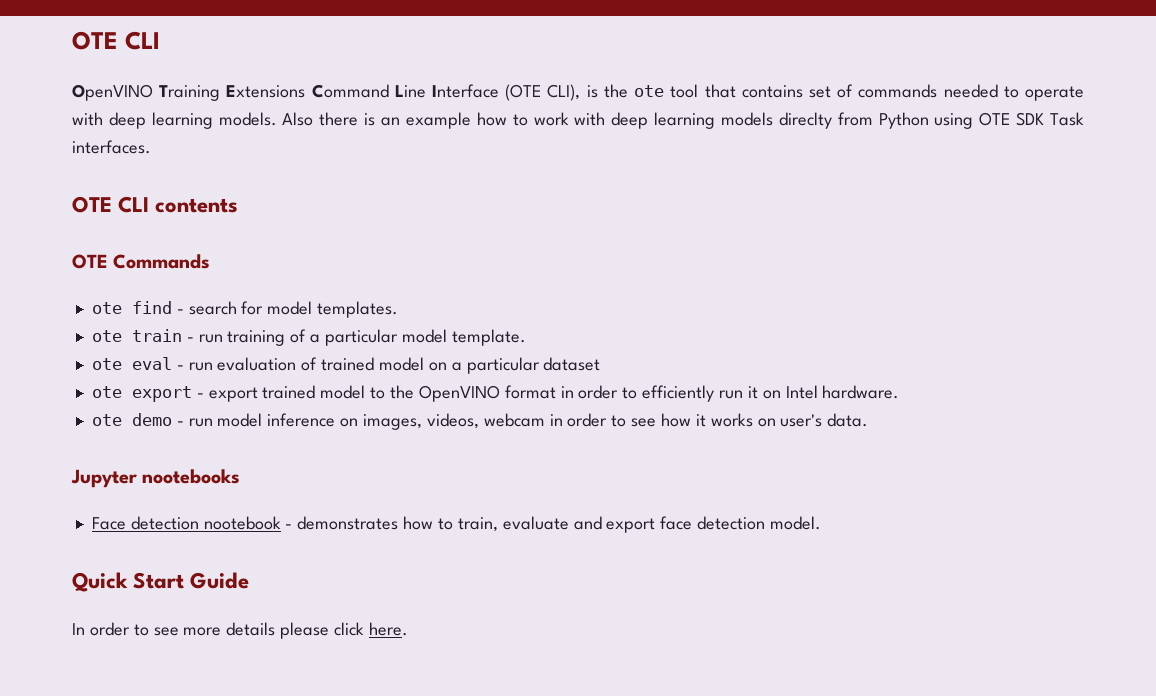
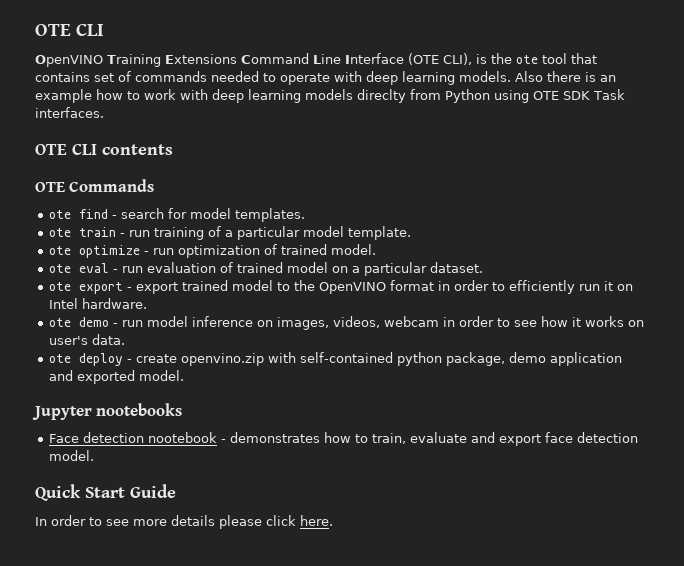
(526, 337) none -> [49,244,377,258] // ote optimize - run optimization of trained model.
[543,357,601,371] dataset -> [430,262,484,273] dataset.
(869, 420) none -> [49,352,623,366] [49,370,185,384] // ote deploy - create openvino.zip with self-contained python package, demo application and exported model.

